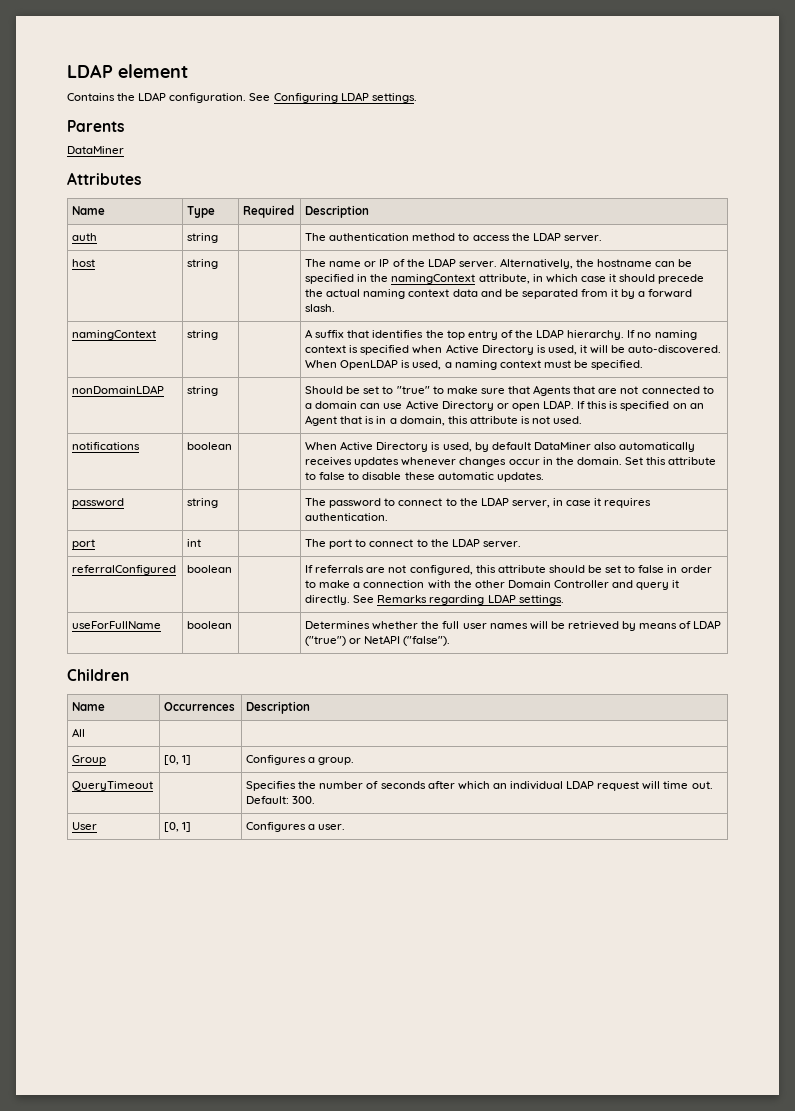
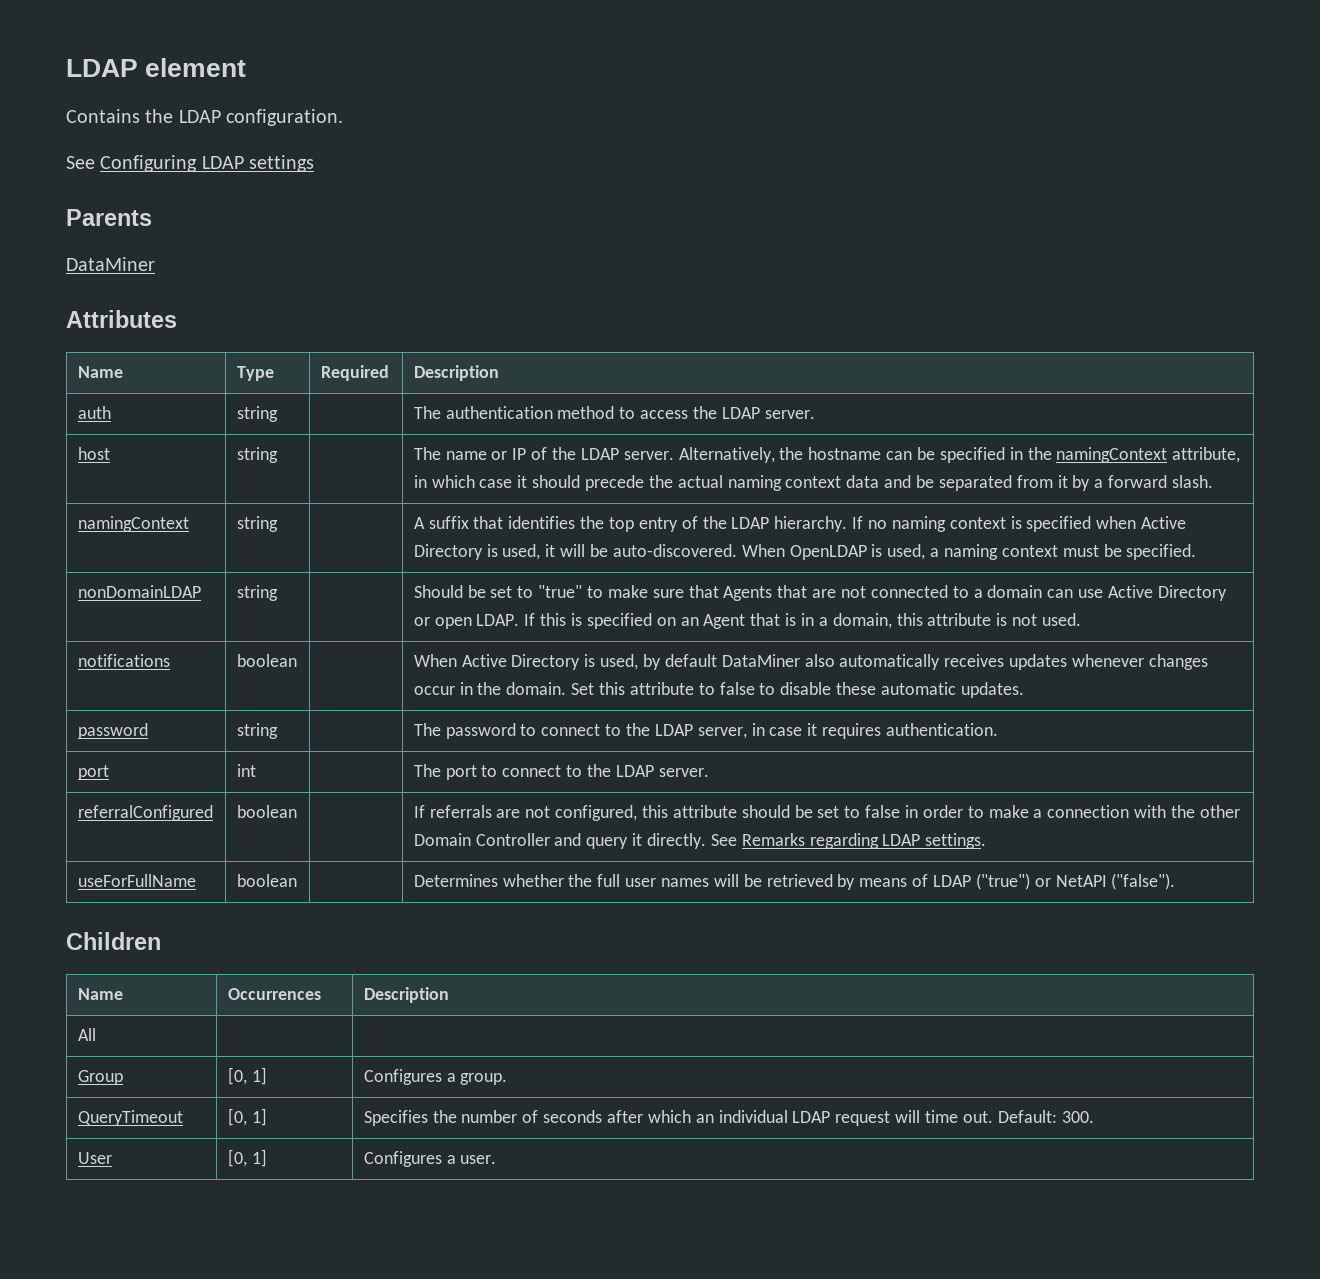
(247, 98) none -> (344, 117) //
[371,93,417,103] settings. -> [249,155,315,172] settings
(154, 786) none -> [227,1108,267,1126] [0, 1]

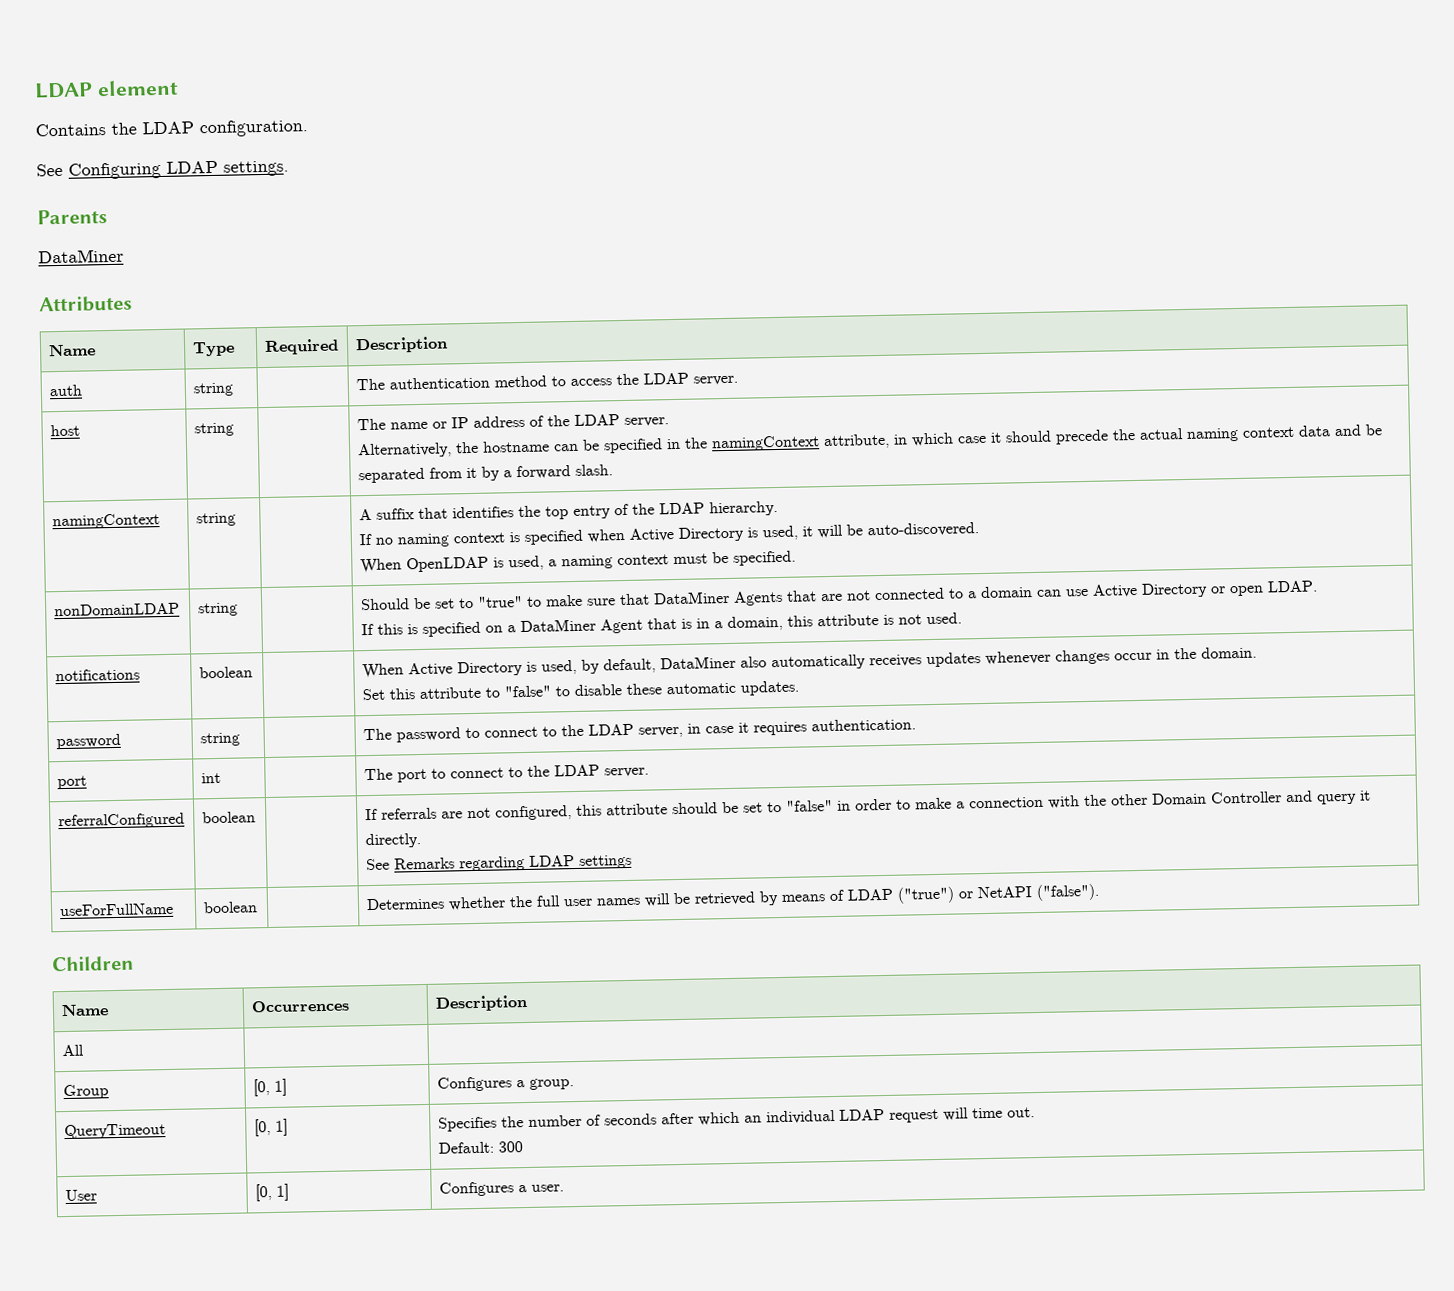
[249,155,315,172] settings -> [223,160,289,177] settings.
(527, 454) none -> [472,415,525,428] address
(674, 455) none -> (669, 422) //
(848, 524) none -> (778, 508) //
(737, 550) none -> (979, 530) //
(719, 591) none -> [652,590,730,605] DataMiner
(520, 620) none -> (1318, 586) //
[680,617,699,626] an -> [506,618,596,633] a DataMiner
[664,654,717,667] default -> [602,658,656,674] default,
(567, 688) none -> (1257, 652) //
[719,682,755,695] false -> [503,685,551,698] "false"
[865,805,901,818] false -> [785,799,833,812] "false"
(706, 841) none -> (421, 841) //
[925,833,987,849] settings. -> [578,854,632,869] settings
[997,1110,1094,1123] Default: 300. -> [437,1141,523,1154] // Default: 300

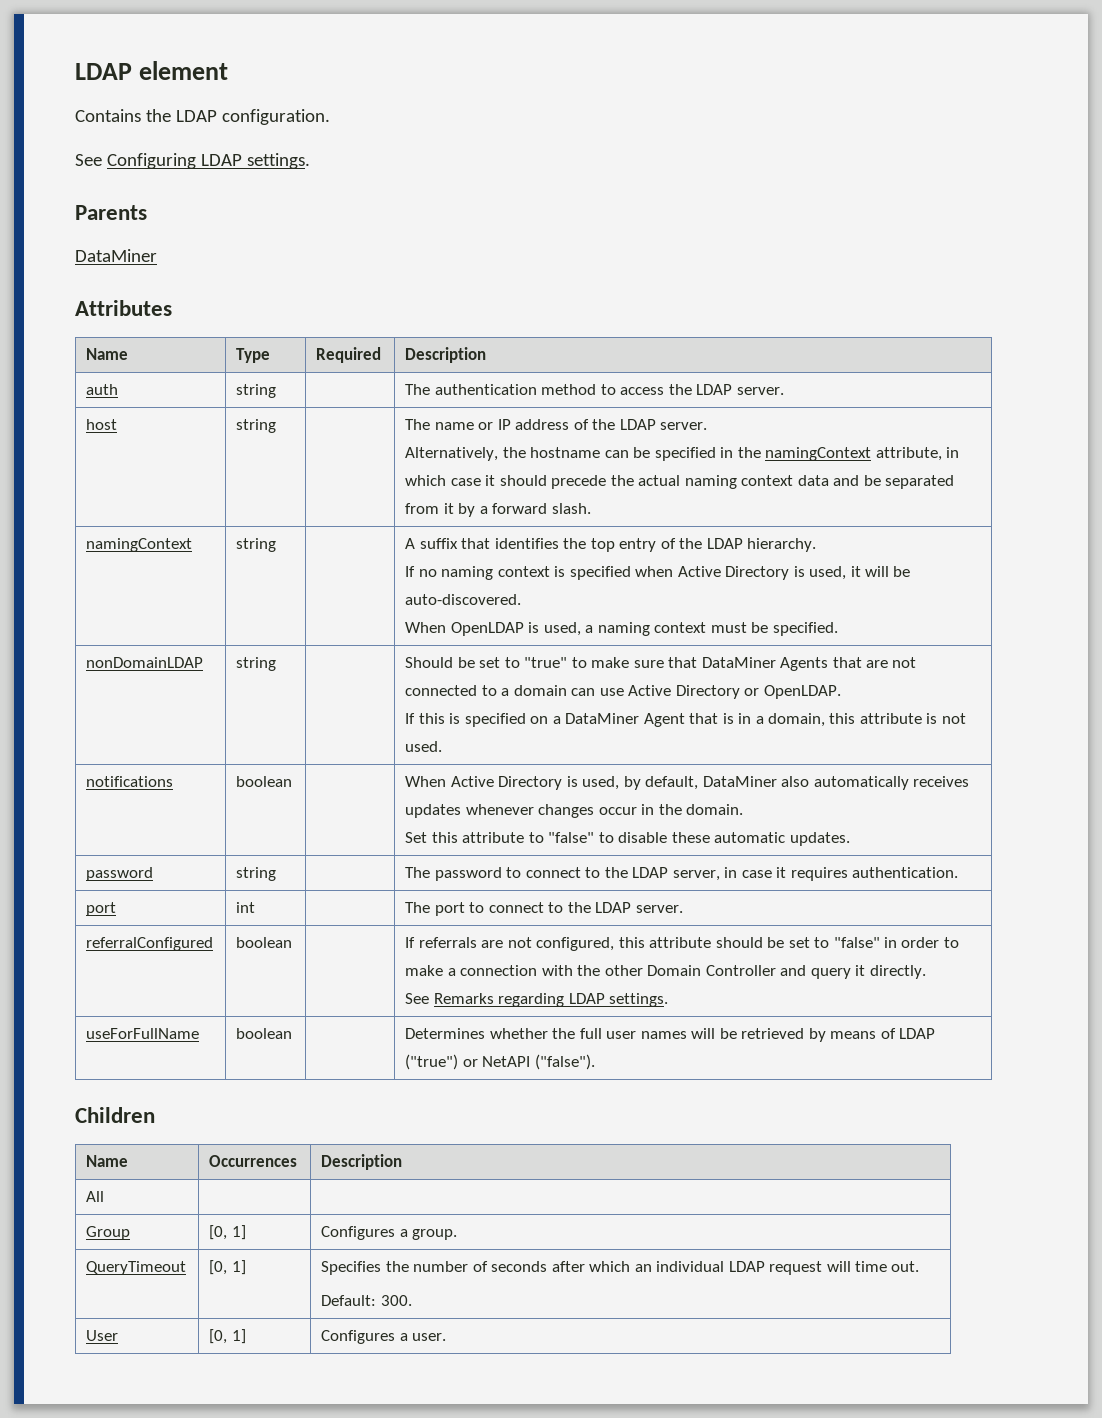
[1228,580,1318,597] open LDAP. -> [763,685,841,699] OpenLDAP.
[578,854,632,869] settings -> [609,993,669,1007] settings.
[497,1141,523,1153] 300 -> [380,1295,412,1306] 300.

